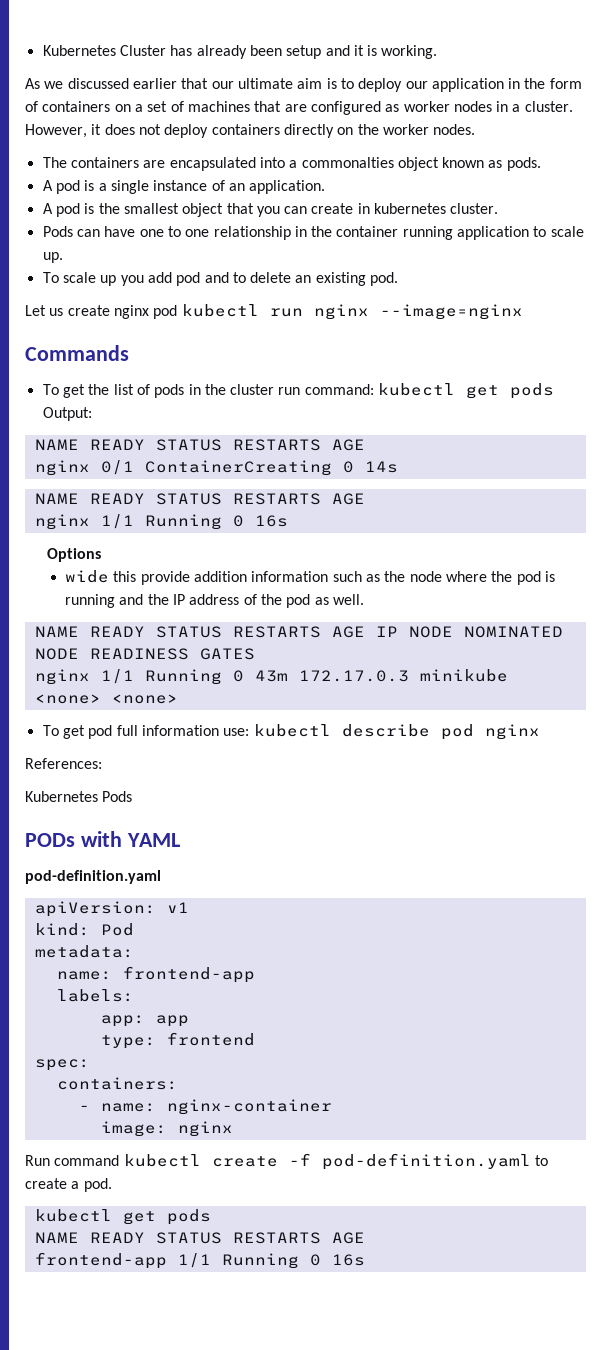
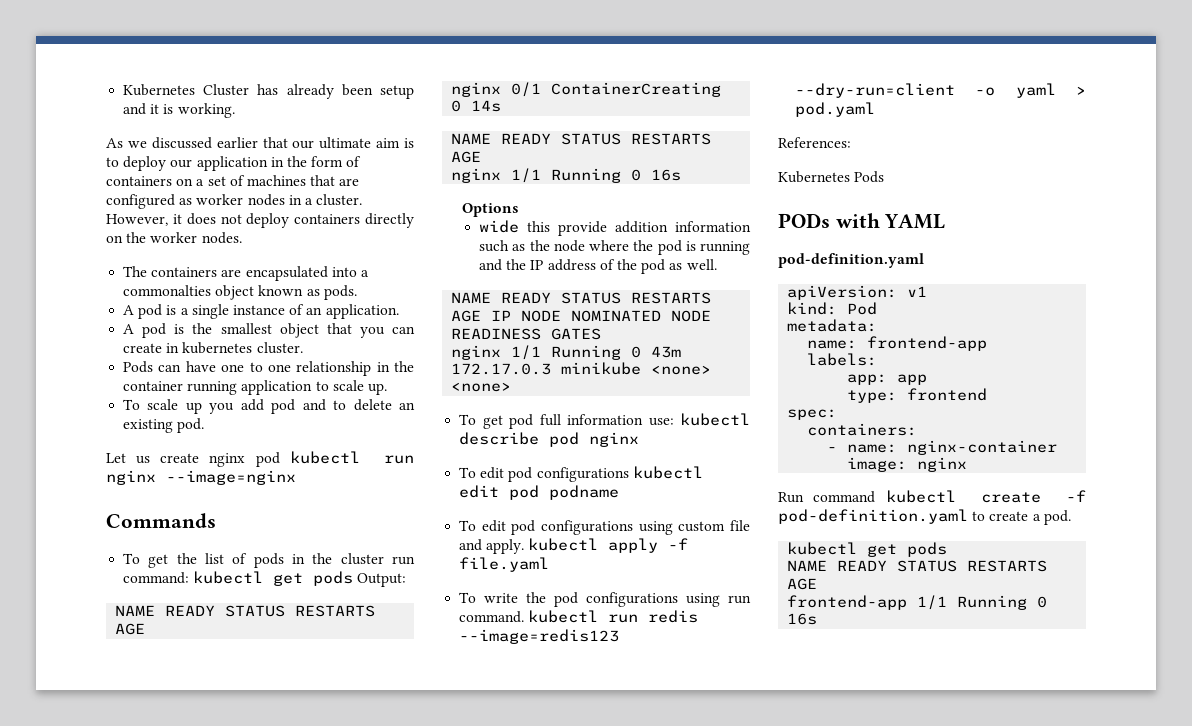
(540, 732) none -> [459,466,703,482] [459,485,620,500] [459,520,750,535] [459,538,689,554] [459,557,550,572] [459,592,751,607] [459,610,699,623] [459,629,620,644] [795,83,1086,98] [795,102,876,117] // To edit pod configurations kubectl edit pod podname // To edit pod configurations using custom file and apply. kubectl apply -f file.yaml // To write the pod configurations using run command. kubectl run redis --image=redis123 --dry-run=client -o yaml > pod.yaml

